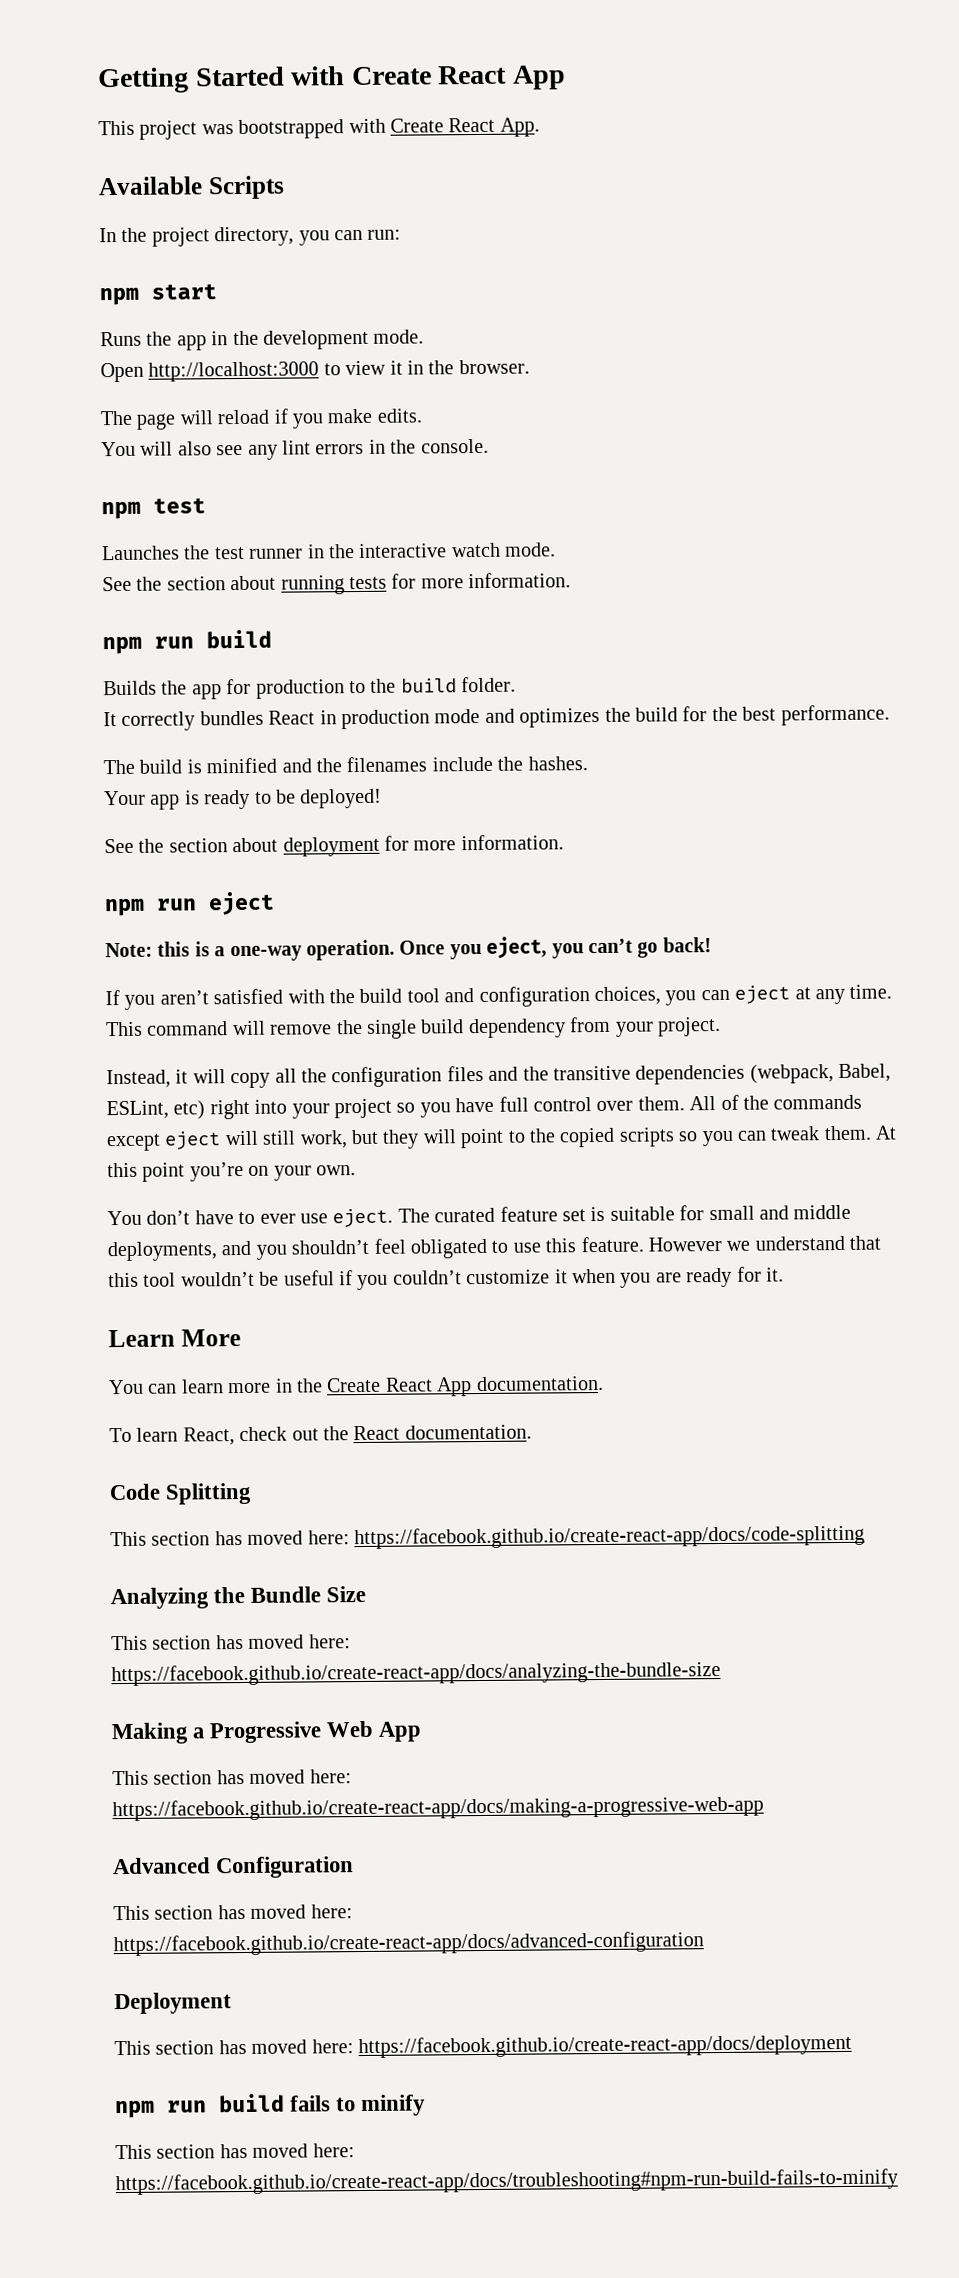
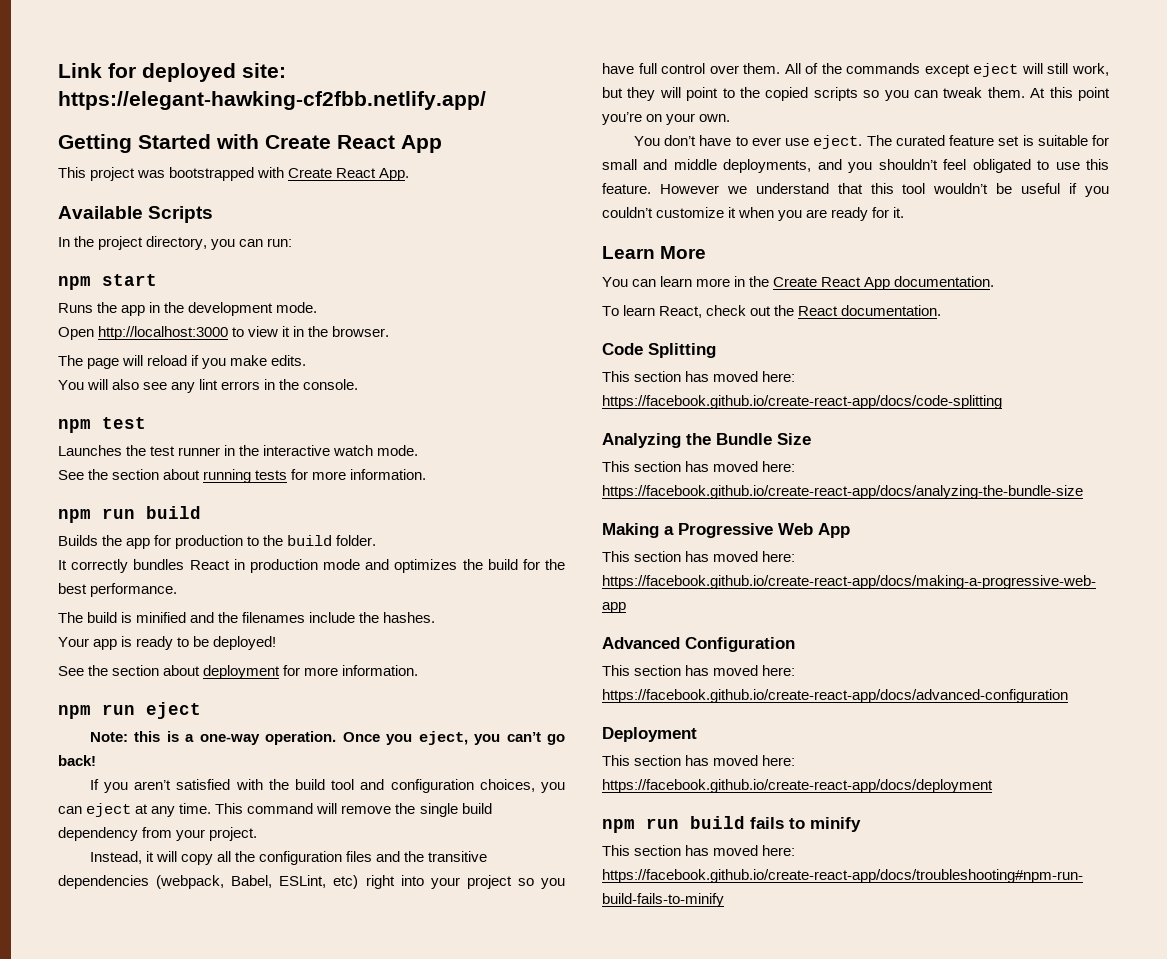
(98, 80) none -> [58,63,286,82] [58,91,486,110] Link for deployed site: https://elegant-hawking-cf2fbb.netlify.app/ //

